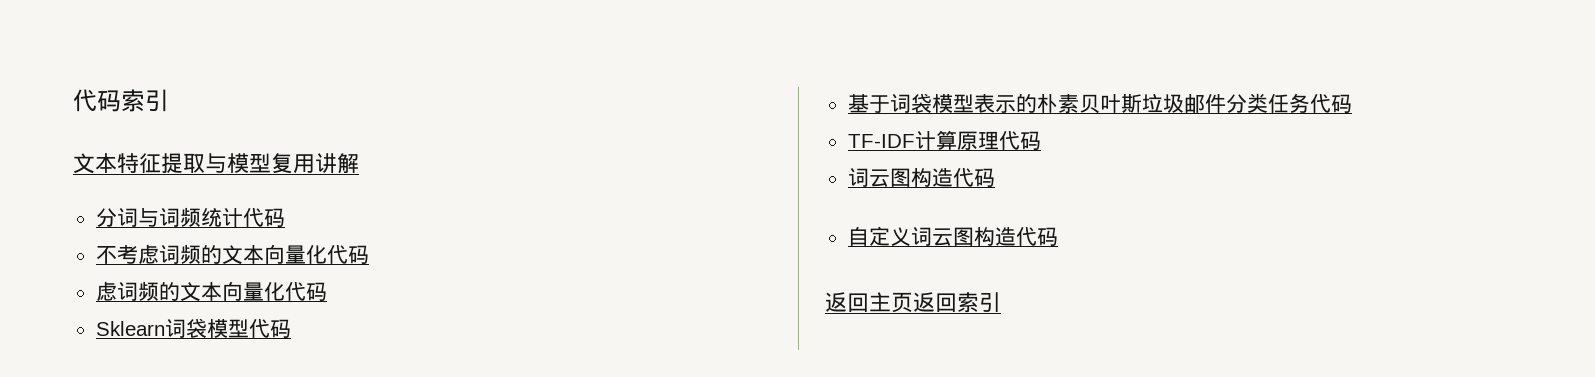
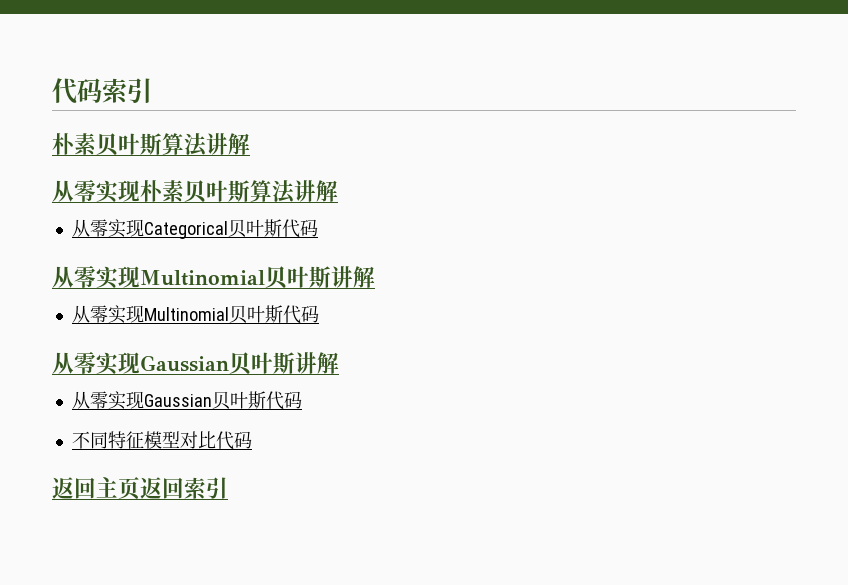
[73,153,359,174] [95,207,285,228] [95,244,369,265] [95,281,327,302] [95,318,291,338] [847,93,1352,114] [847,130,1041,151] [847,168,995,187] [847,226,1016,246] 文本特征提取与模型复用讲解 // 分词与词频统计代码 // 不考虑词频的文本向量化代码 // 虑词频的文本向量化代码 // Sklearn词袋模型代码 // 基于词袋模型表示的朴素贝叶斯垃圾邮件分类任务代码 // TF-IDF计算原理代码 // 词云图构造代码 // 自定义词云图构造 -> [52,133,250,157] [52,179,338,204] [71,219,318,239] [52,265,375,289] [71,305,319,324] [52,351,339,375] [71,391,302,410] [71,431,216,449] 朴素贝叶斯算法讲解 // 从零实现朴素贝叶斯算法讲解 // 从零实现Categorical贝叶斯代码 // 从零实现Multinomial贝叶斯讲解 // 从零实现Multinomial贝叶斯代码 // 从零实现Gaussian贝叶斯讲解 // 从零实现Gaussian贝叶斯代码 // 不同特征模型对比

